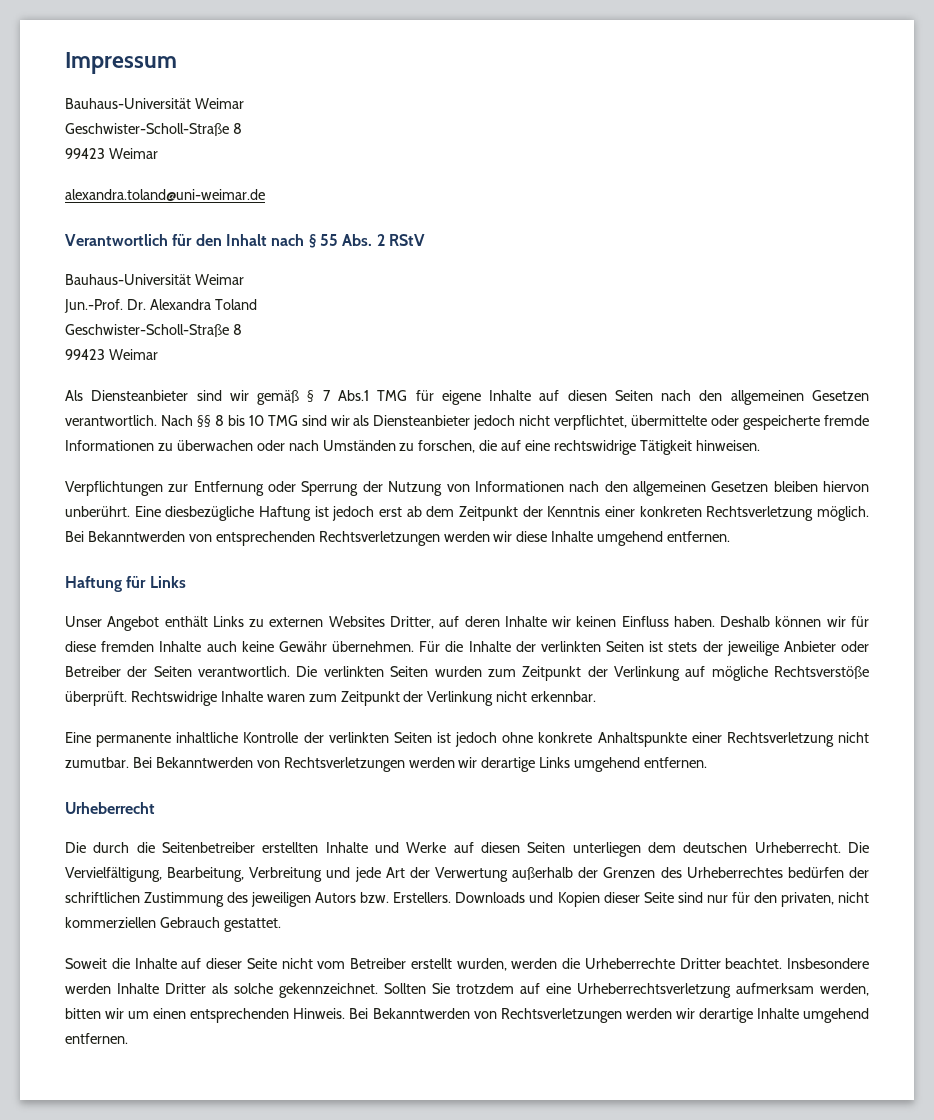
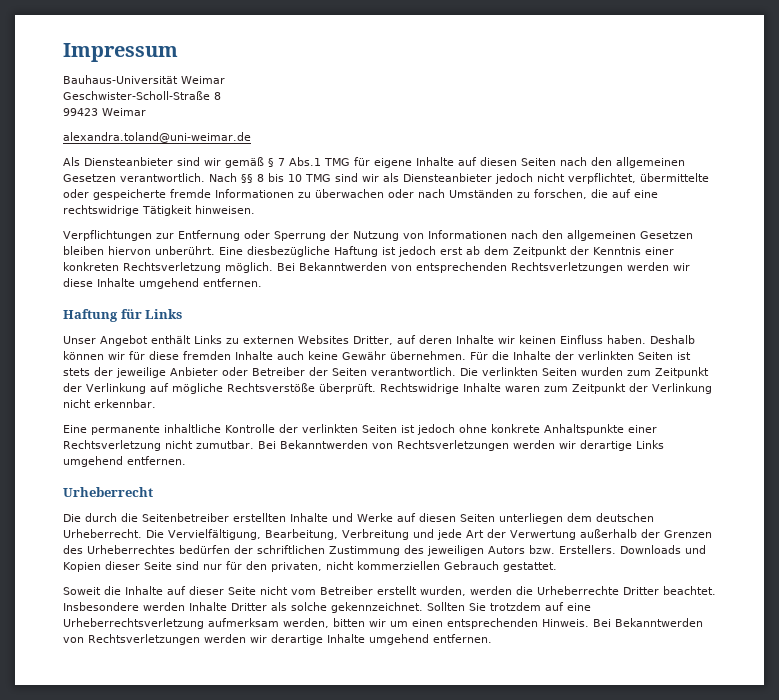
[65,234,425,248] [65,274,244,285] [64,299,257,313] [65,324,242,337] [65,349,158,360] // Verantwortlich für den Inhalt nach § 55 Abs. 2 RStV // Bauhaus-Universität Weimar // Jun.-Prof. Dr. Alexandra Toland // Geschwister-Scholl-Straße 8 // 99423 Weimar -> (251, 137) none

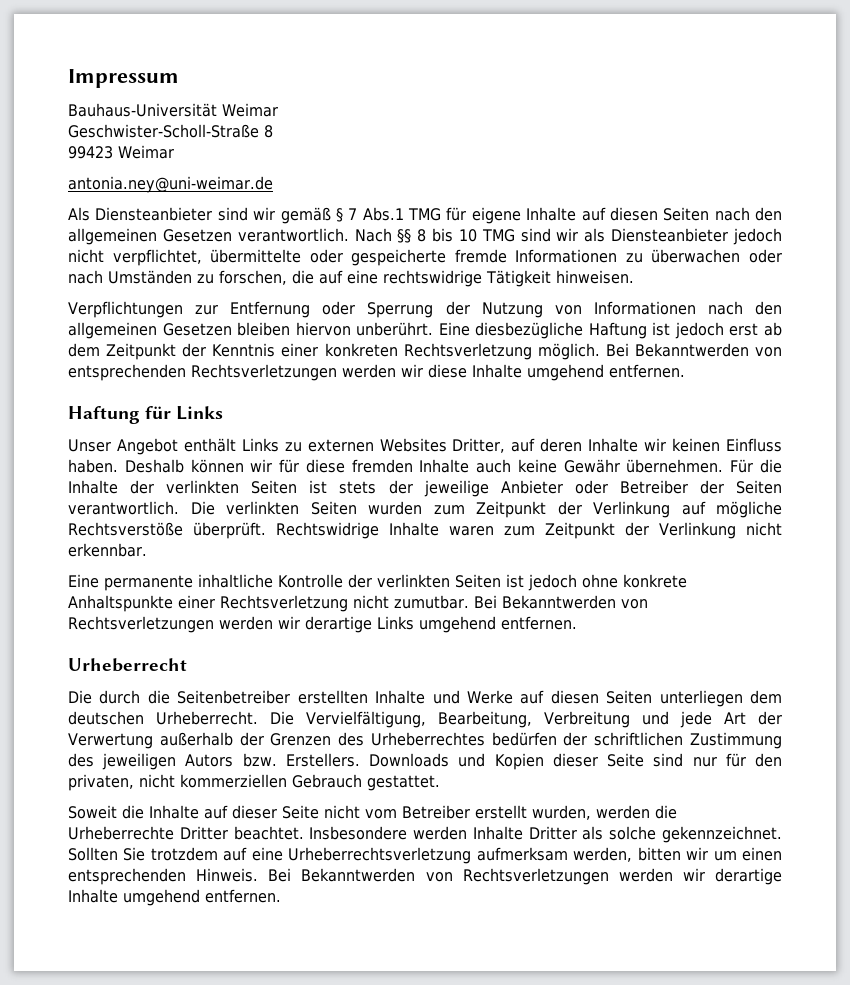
[63,132,251,143] alexandra.toland@uni-weimar.de -> [68,176,273,193] antonia.ney@uni-weimar.de

